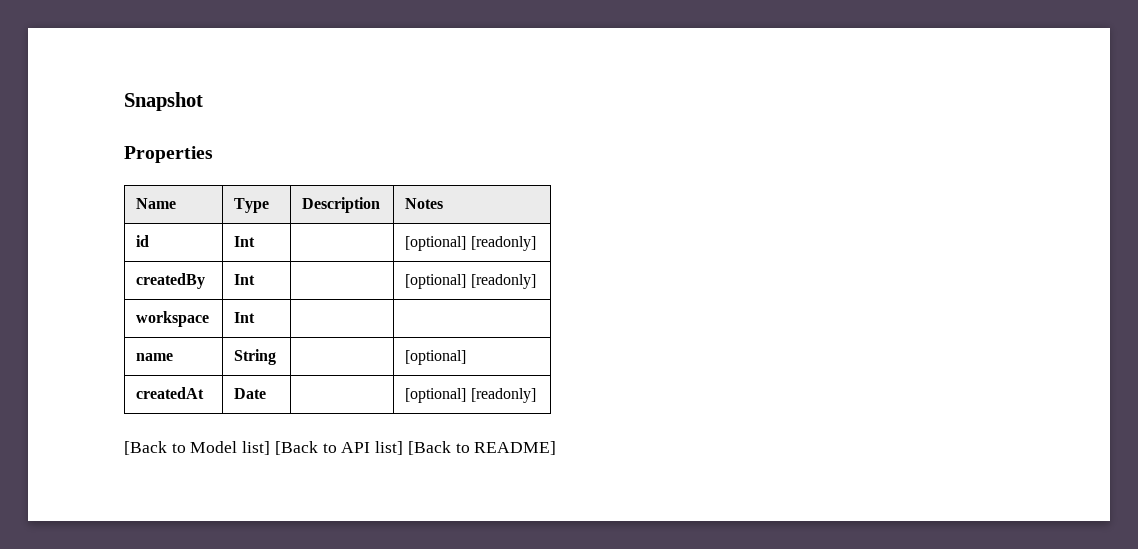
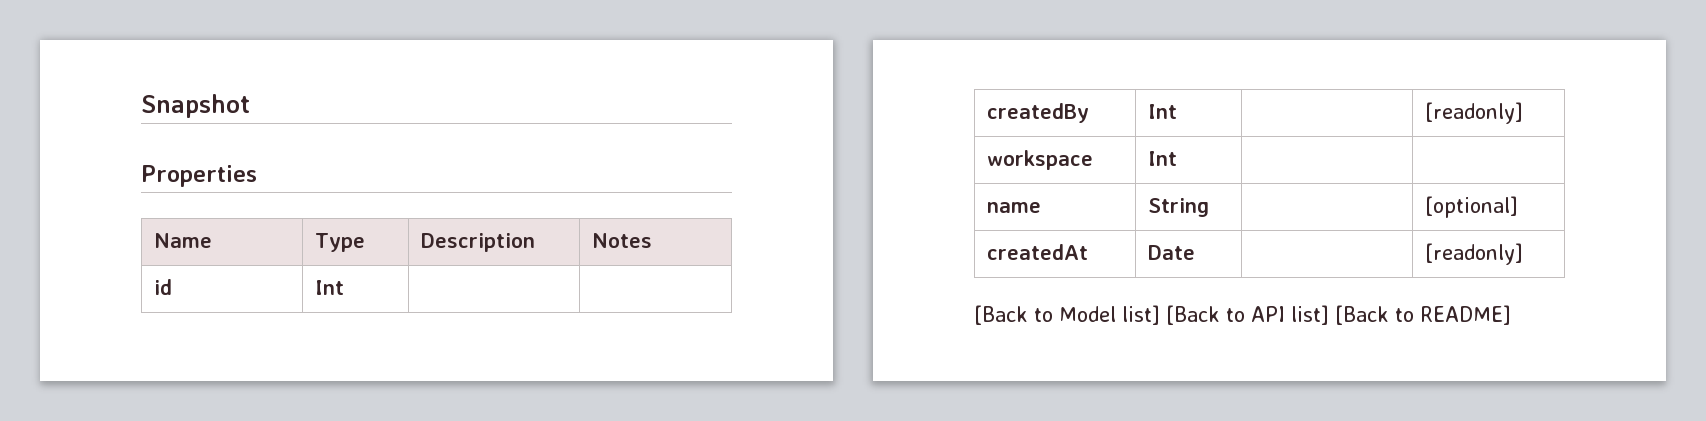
[405,236,536,251] [optional] [readonly] -> (344, 287) none
[405,274,467,289] [optional] -> (1177, 111) none
[405,388,467,403] [optional] -> (1195, 252) none

